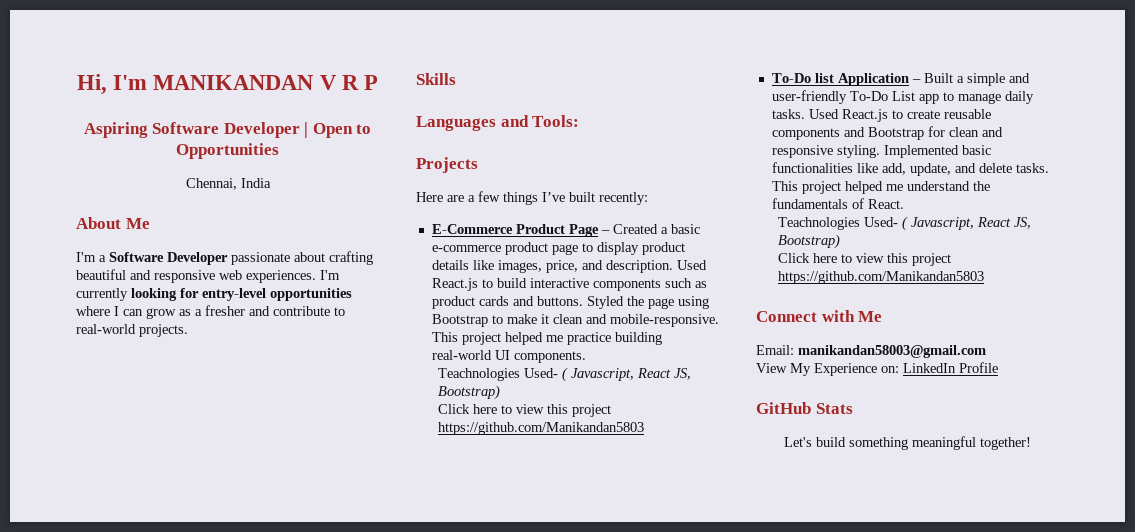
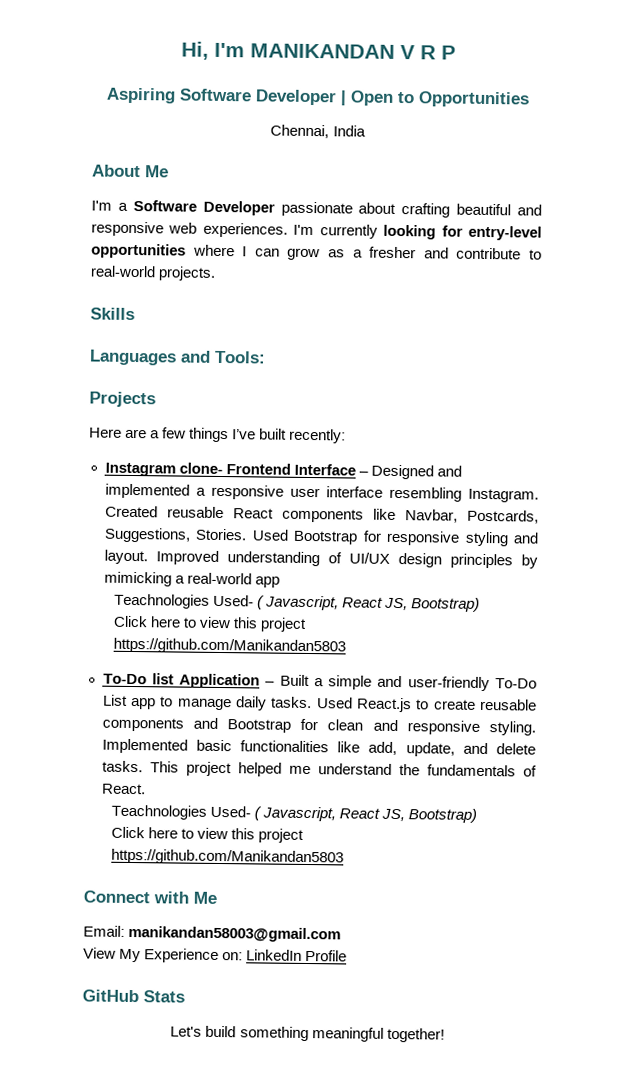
[431,224,700,237] [431,242,685,255] [431,260,707,273] [431,278,707,291] [431,296,709,309] [431,314,719,327] [431,332,662,345] [431,350,586,363] E-Commerce Product Page – Created a basic e-commerce product page to display product details like images, price, and description. Used React.js to build interactive components such as product cards and buttons. Styled the page using Bootstrap to make it clean and mobile-responsive. This project helped me practice building real-world UI components. -> [104,462,462,480] [104,483,539,503] [104,505,539,524] [103,527,539,547] [103,549,538,569] [103,571,280,588] Instagram clone- Frontend Interface – Designed and implemented a responsive user interface resembling Instagram. Created reusable React components like Navbar, Postcards, Suggestions, Stories. Used Bootstrap for responsive styling and layout. Improved understanding of UI/UX design principles by mimicking a real-world app

